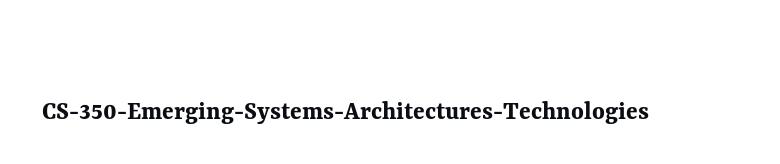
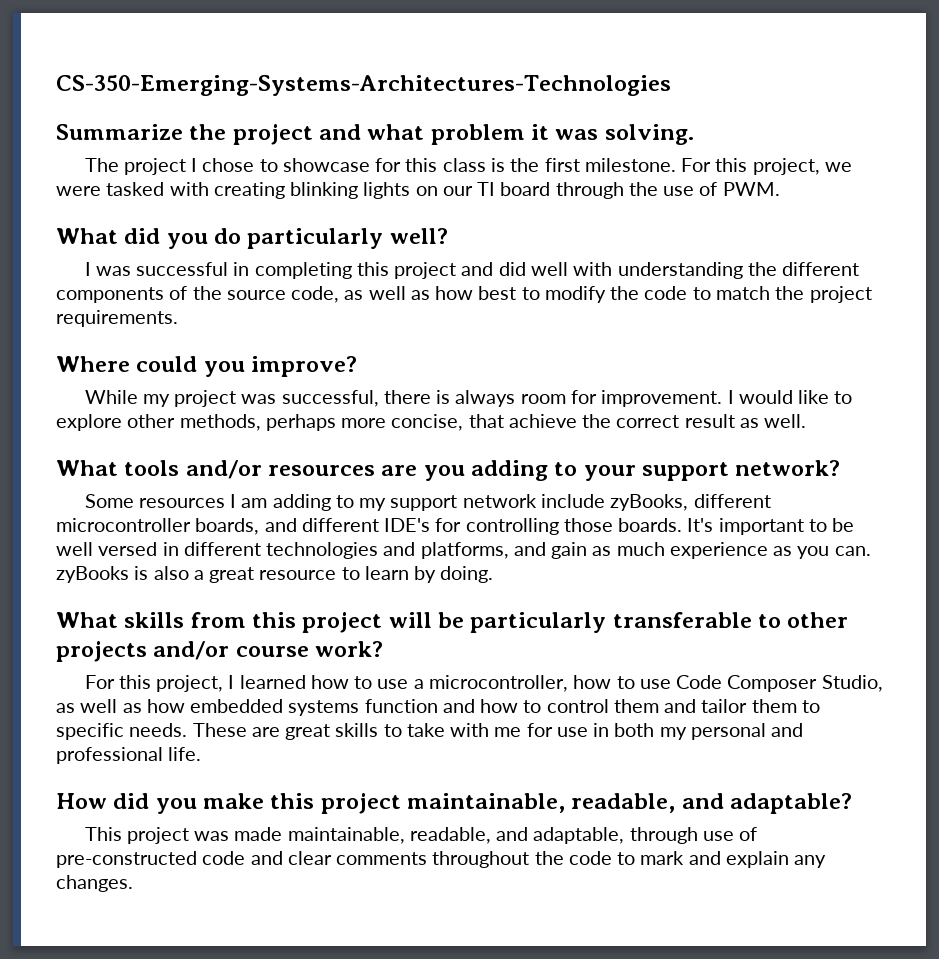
(649, 112) none -> [56,124,694,145] [84,158,852,175] [56,182,780,199] [56,228,448,249] [84,262,860,279] [56,286,872,303] [56,310,178,327] [56,356,358,377] [84,390,853,407] [56,414,807,431] [56,460,841,481] [84,494,771,511] [56,518,855,535] [56,542,871,559] [56,566,494,583] [56,612,849,633] [56,641,384,662] [84,675,883,692] [56,699,820,716] [56,723,804,740] [56,747,202,764] [56,793,853,814] [84,827,758,844] [56,851,827,868] [56,875,133,892] // Summarize the project and what problem it was solving. // The project I chose to showcase for this class is the first milestone. For this project, we were tasked with creating blinking lights on our TI board through the use of PWM. // What did you do particularly well? // I was successful in completing this project and did well with understanding the different components of the source code, as well as how best to modify the code to match the project requirements. // Where could you improve? // While my project was successful, there is always room for improvement. I would like to explore other methods, perhaps more concise, that achieve the correct result as well. // What tools and/or resources are you adding to your support network? // Some resources I am adding to my support network include zyBooks, different microcontroller boards, and different IDE's for controlling those boards. It's important to be well versed in different technologies and platforms, and gain as much experience as you can. zyBooks is also a great resource to learn by doing. // What skills from this project will be particularly transferable to other projects and/or course work? // For this project, I learned how to use a microcontroller, how to use Code Composer Studio, as well as how embedded systems function and how to control them and tailor them to specific needs. These are great skills to take with me for use in both my personal and professional life. // How did you make this project maintainable, readable, and adaptable? // This project was made maintainable, readable, and adaptable, through use of pre-constructed code and clear comments throughout the code to mark and explain any changes.

